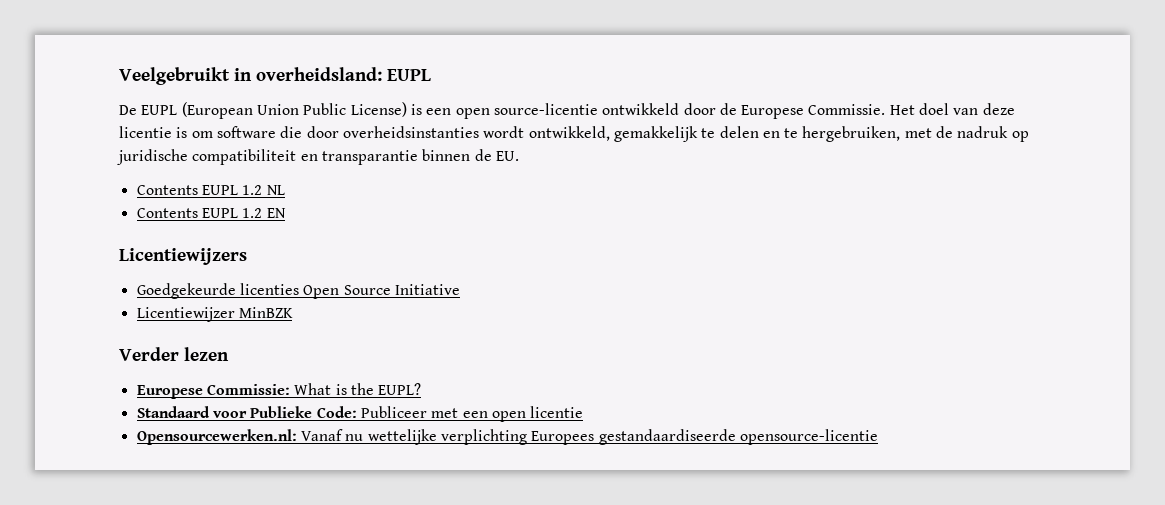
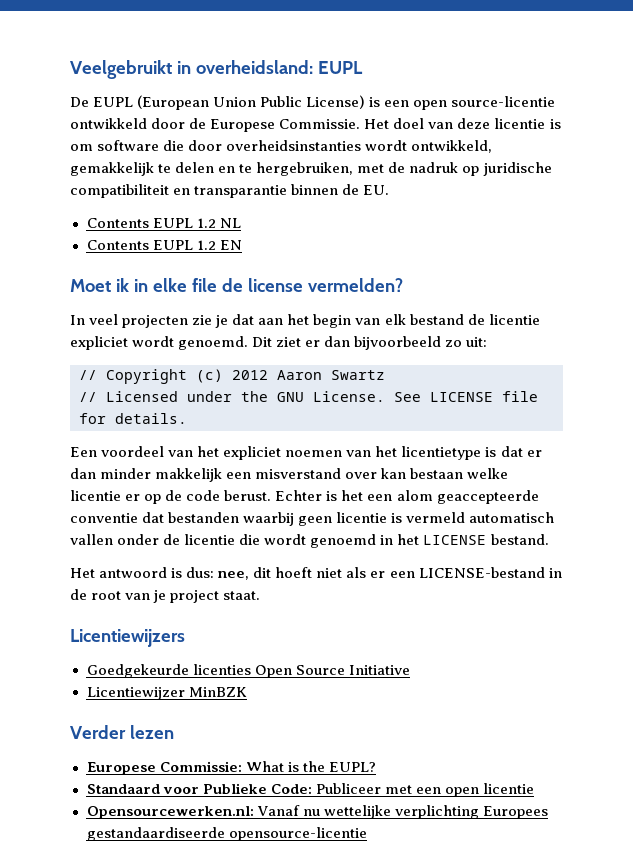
(286, 213) none -> [70,278,403,292] [70,314,540,328] [70,336,488,350] [79,369,385,384] [79,391,538,402] [79,413,187,424] [70,446,542,460] [70,468,509,482] [70,490,539,504] [70,512,555,526] [70,534,549,548] [70,567,562,580] [70,589,261,603] // Moet ik in elke file de license vermelden? // In veel projecten zie je dat aan het begin van elk bestand de licentie expliciet wordt genoemd. Dit ziet er dan bijvoorbeeld zo uit: // // Copyright (c) 2012 Aaron Swartz // // Licensed under the GNU License. See LICENSE file for details. // Een voordeel van het expliciet noemen van het licentietype is dat er dan minder makkelijk een misverstand over kan bestaan welke licentie er op de code berust. Echter is het een alom geaccepteerde conventie dat bestanden waarbij geen licentie is vermeld automatisch vallen onder de licentie die wordt genoemd in het LICENSE bestand. // Het antwoord is dus: nee, dit hoeft niet als er een LICENSE-bestand in de root van je project staat.

